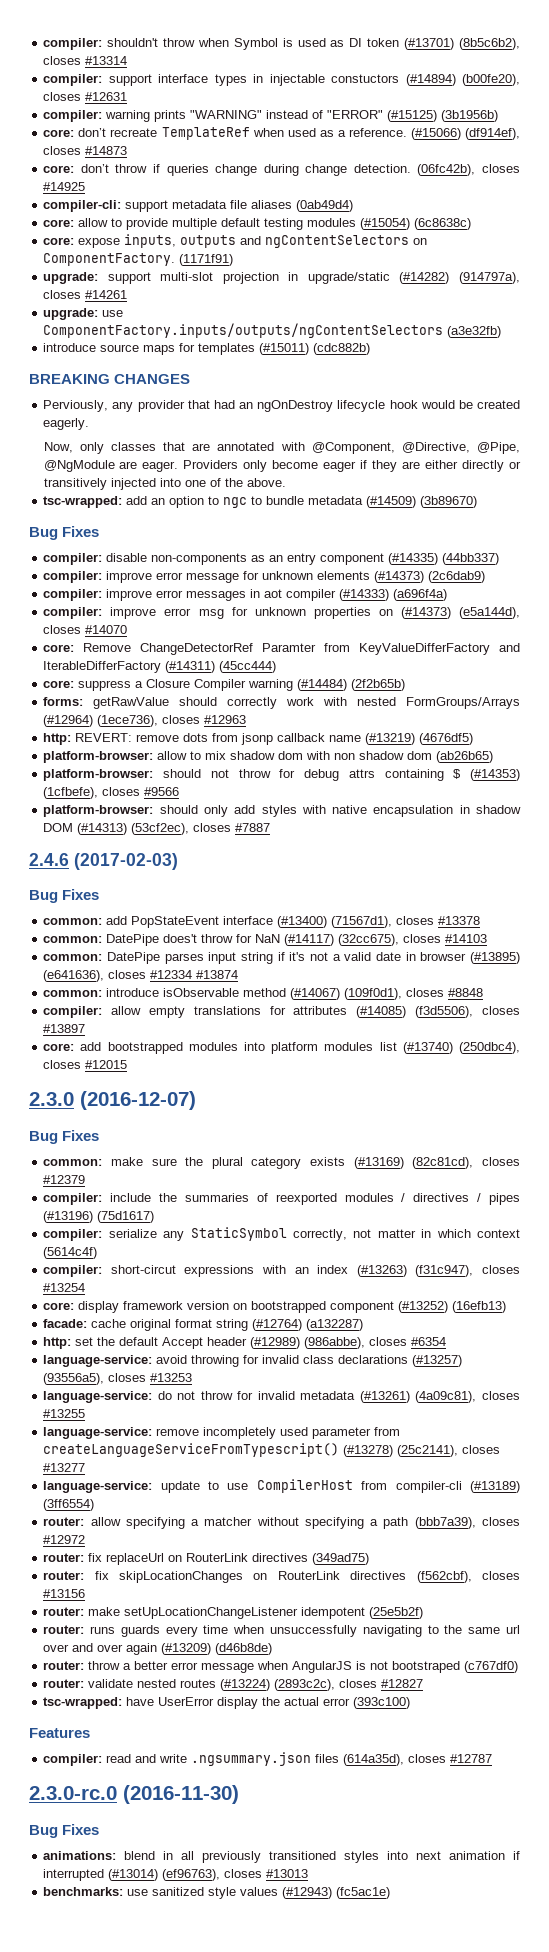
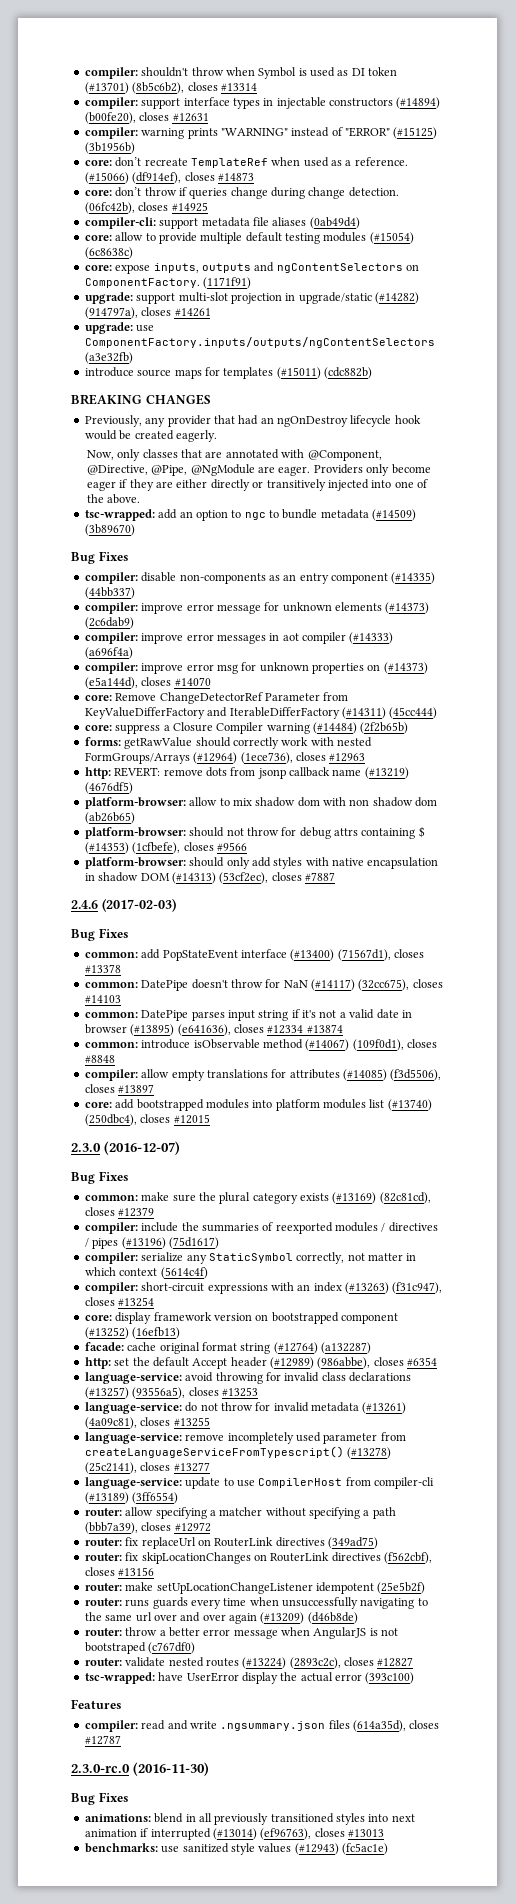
[331,74,400,83] constuctors -> [329,98,393,107] constructors
[43,400,109,412] Perviously, -> [84,415,142,427] Previously,
[262,643,317,652] Paramter -> [264,693,320,701] Parameter
[163,934,198,943] does't -> [191,979,228,989] doesn't
[110,1265,176,1274] short-circut -> [141,1282,205,1292] short-circuit

